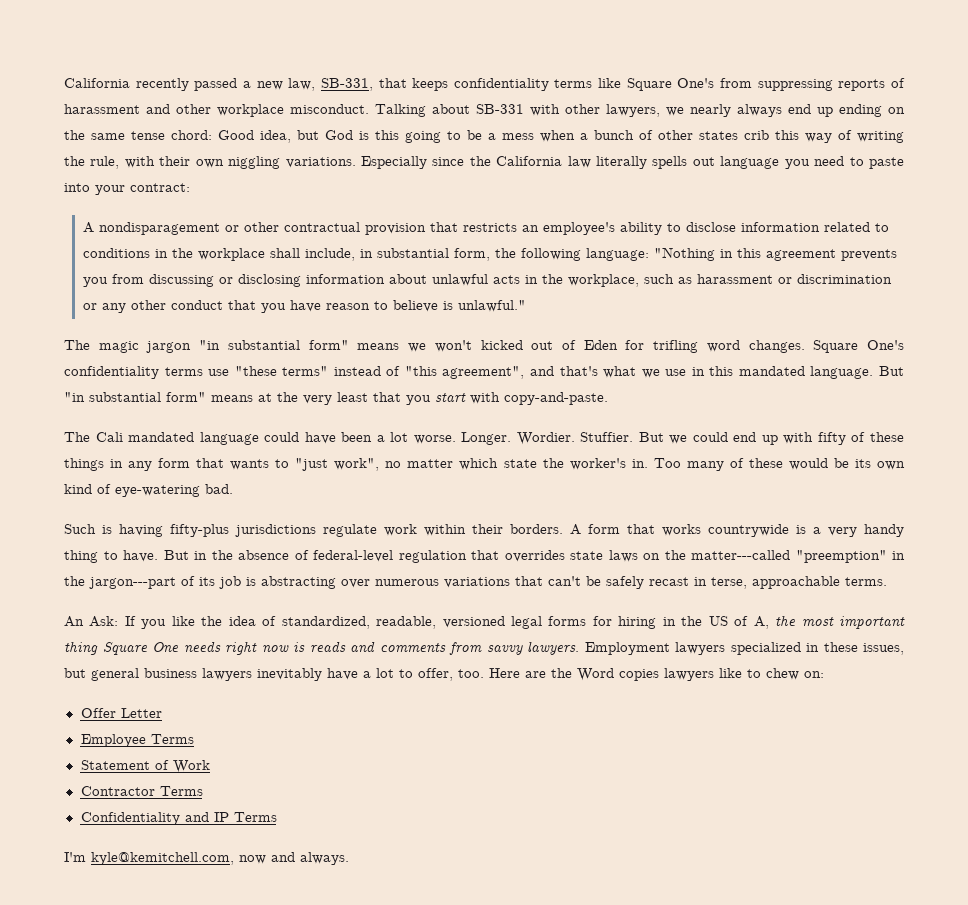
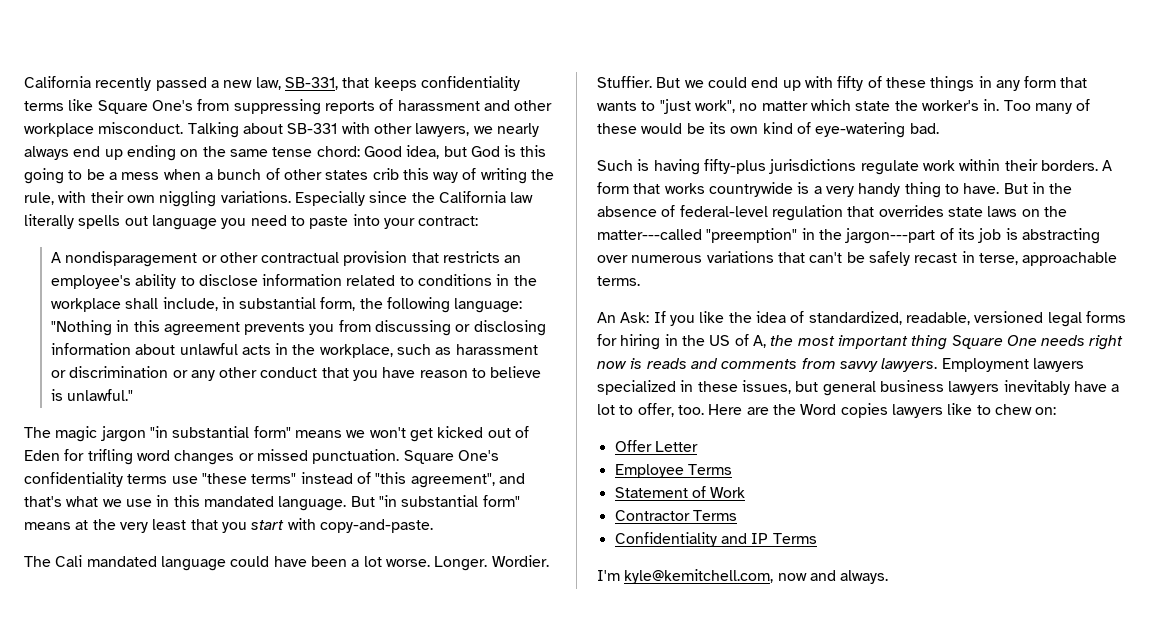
(472, 346) none -> [409,428,433,442] get
[748,340,805,353] changes. -> [174,449,400,465] changes or missed punctuation.

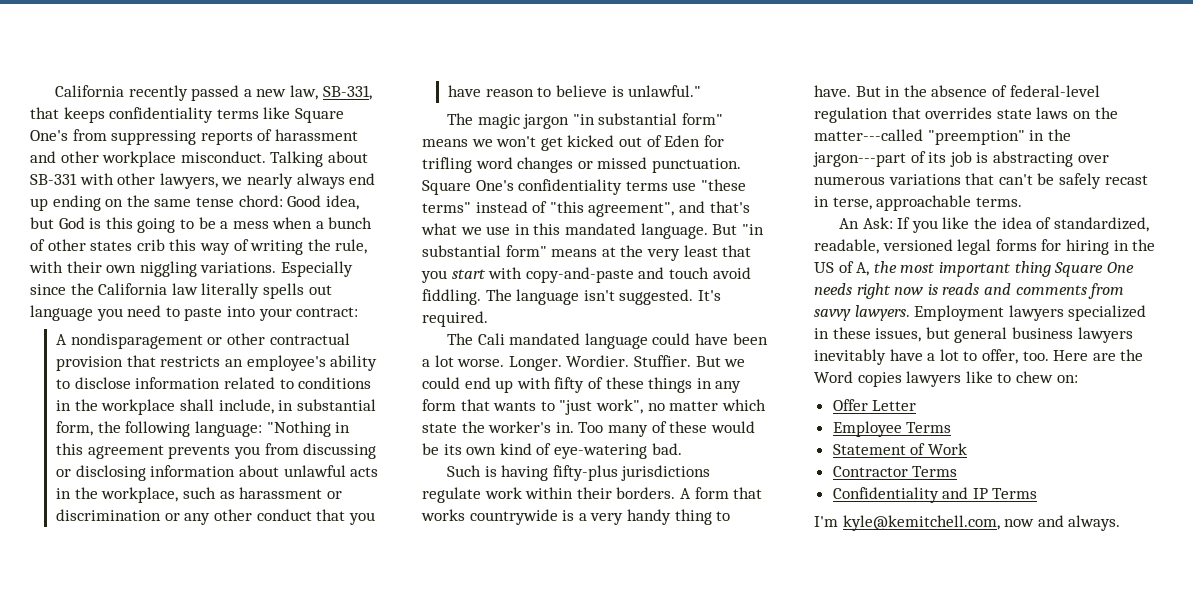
[319,519,433,533] copy-and-paste. -> [525,267,751,283] [422,289,721,305] [422,311,488,327] copy-and-paste and touch avoid fiddling. The language isn't suggested. It's required.

